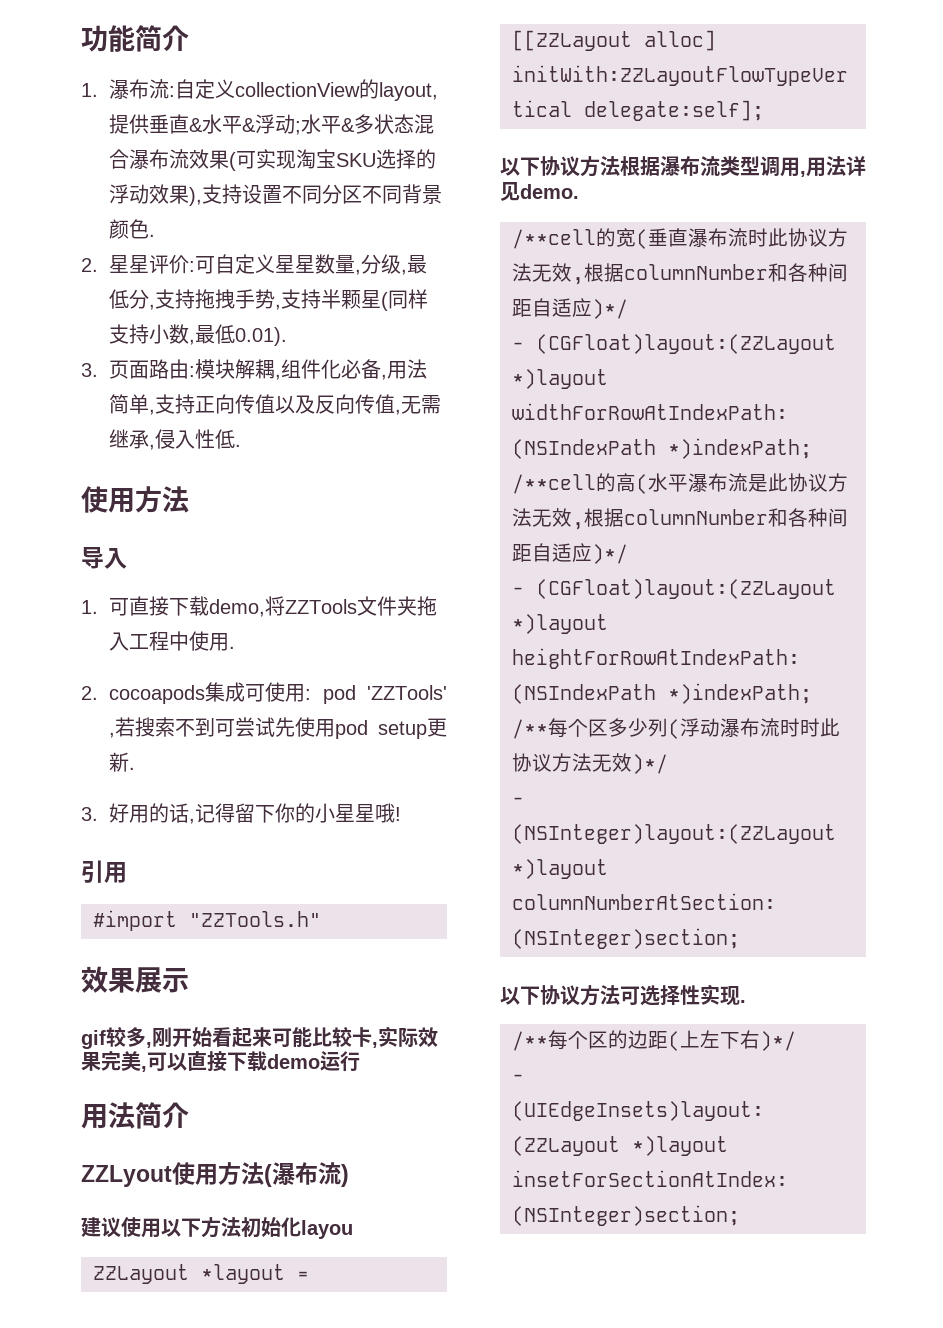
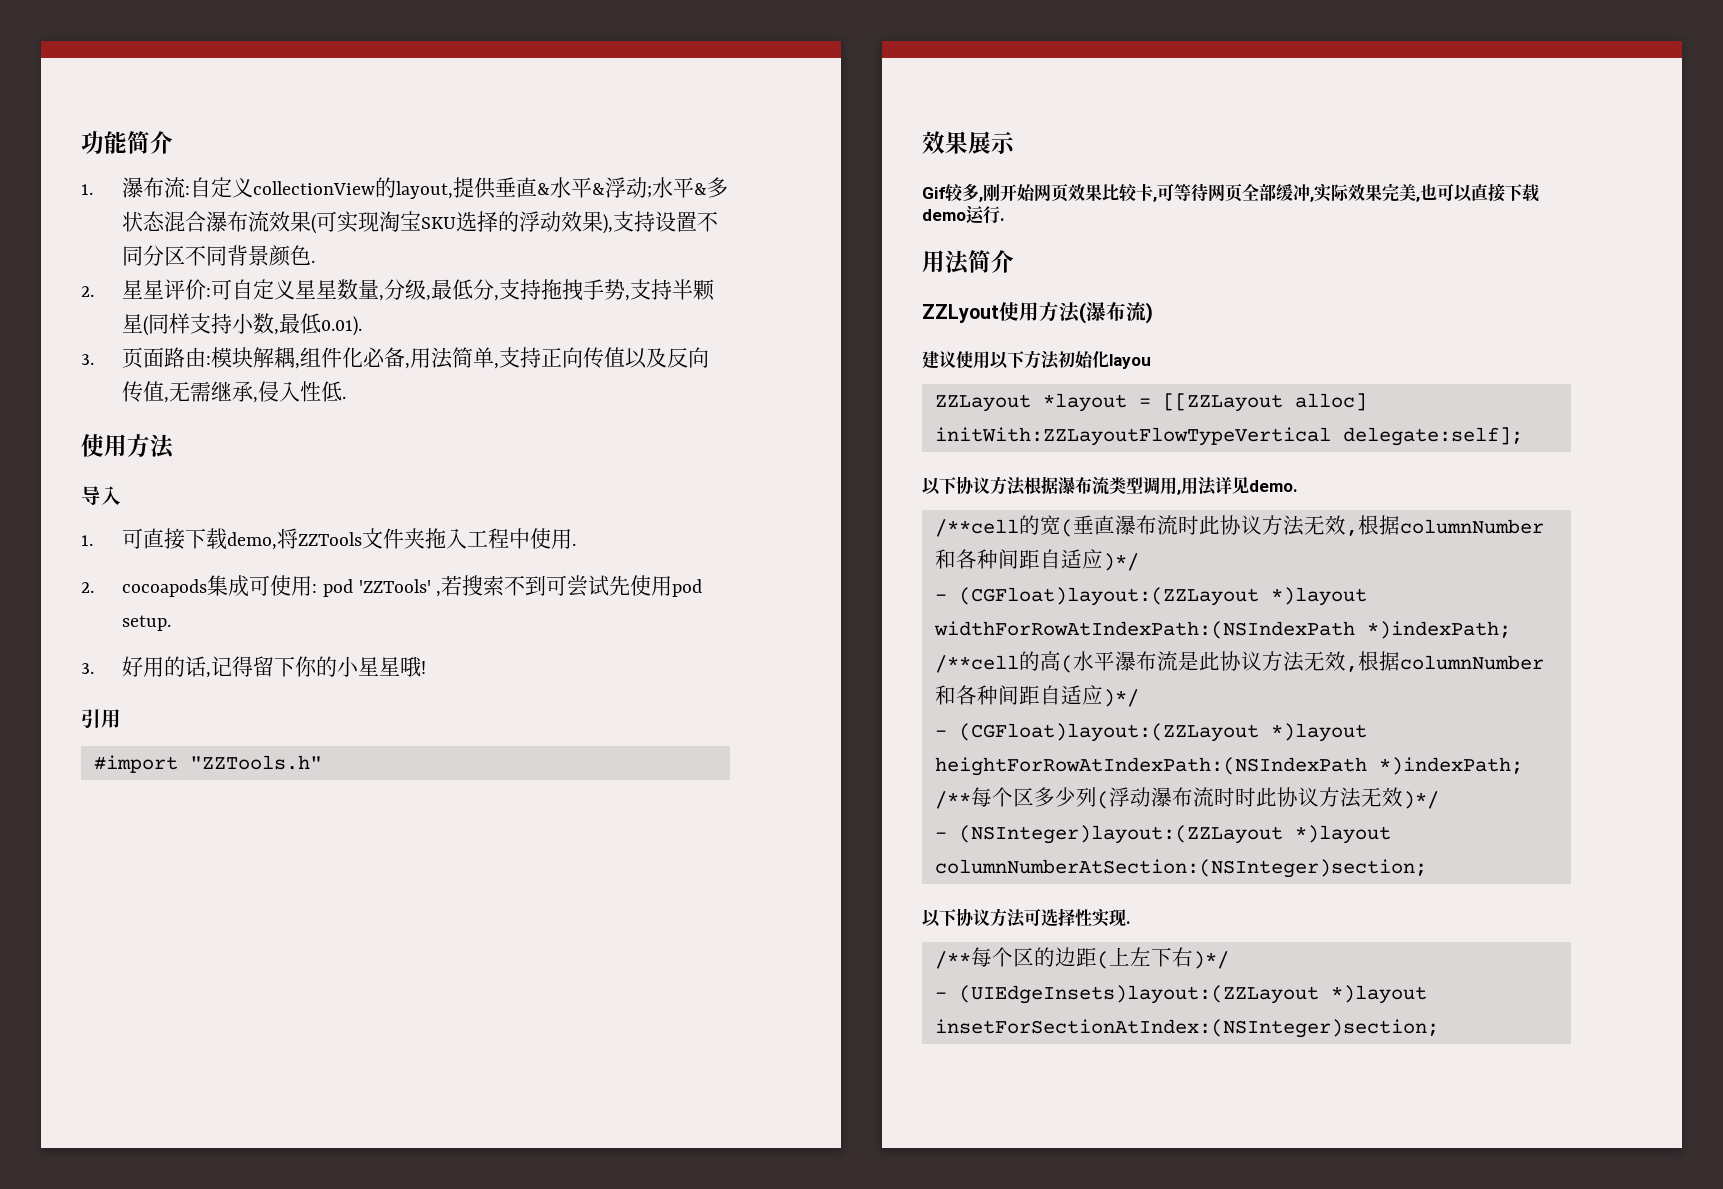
[377,718,447,739] [109,752,136,772] setup更新. -> [122,615,172,631] setup.
[81,1030,106,1049] gif -> [922,187,945,199] Gif
[212,1026,372,1048] 看起来可能比较卡 -> [1034,183,1310,202] 网页效果比较卡,可等待网页全部缓冲
(147, 1069) none -> [1420,184,1437,200] 也
(360, 1061) none -> [1000,218,1005,221] .

